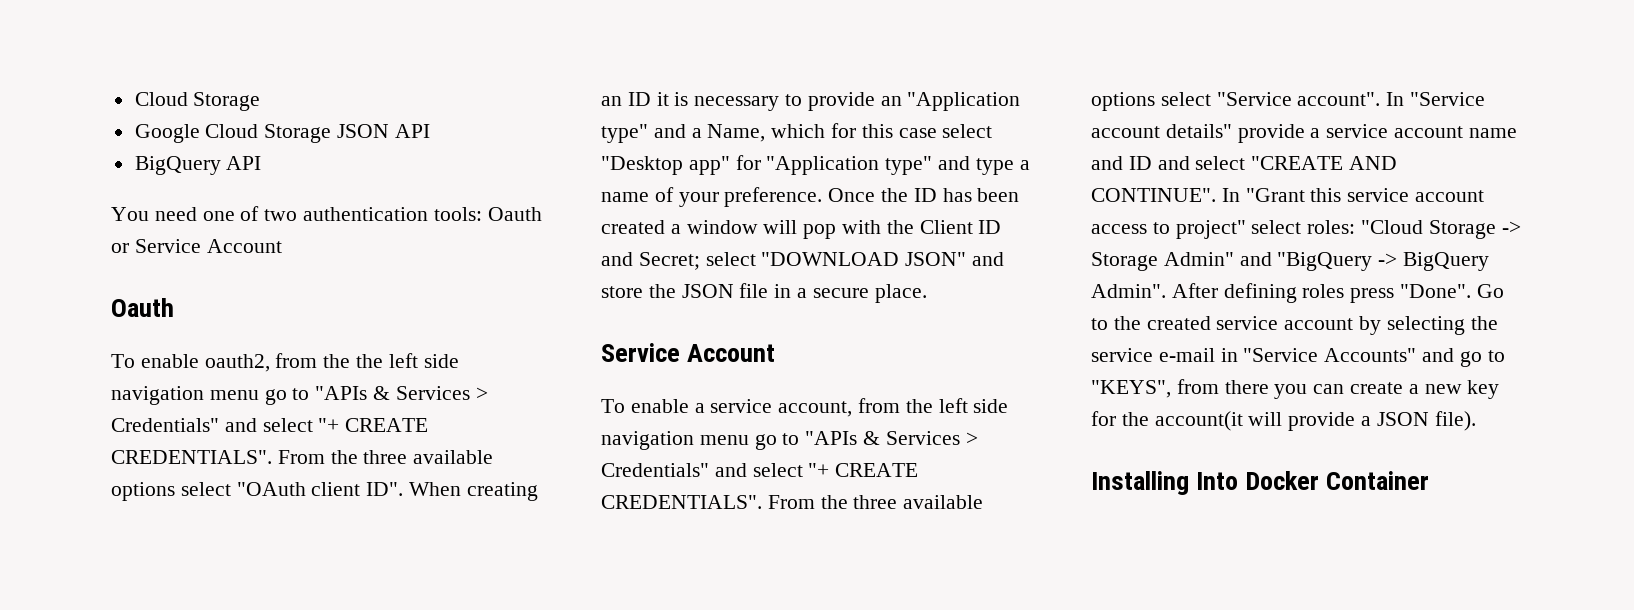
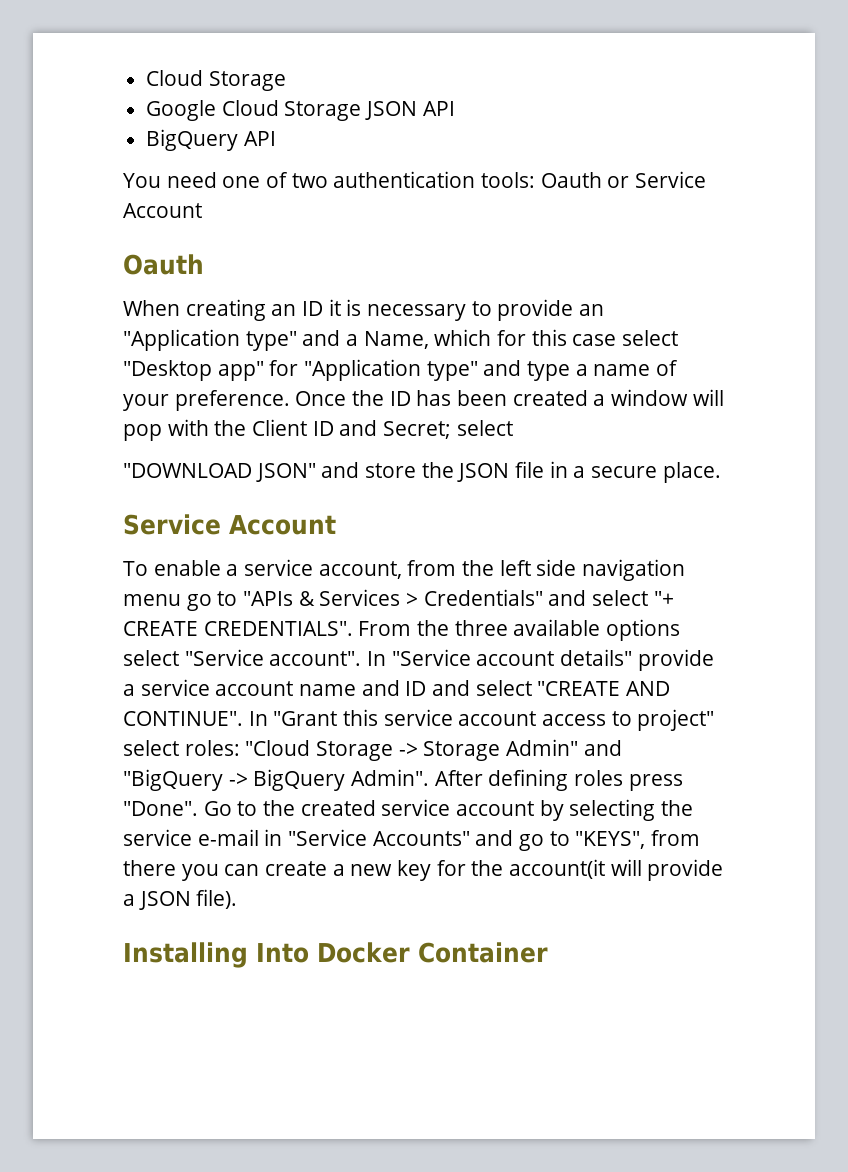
[111,353,459,372] [111,386,488,405] [111,418,429,432] [111,450,494,464] [111,482,404,501] To enable oauth2, from the the left side navigation menu go to "APIs & Services > Credentials" and select "+ CREATE CREDENTIALS". From the three available options select "OAuth client ID". -> (204, 264) none
(756, 259) none -> (513, 428) //

